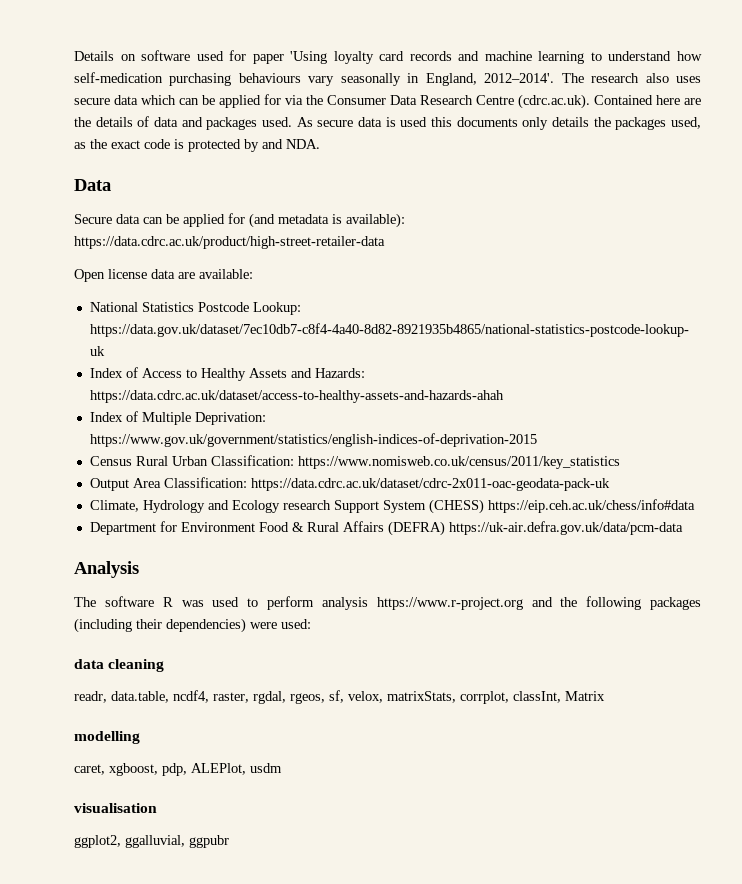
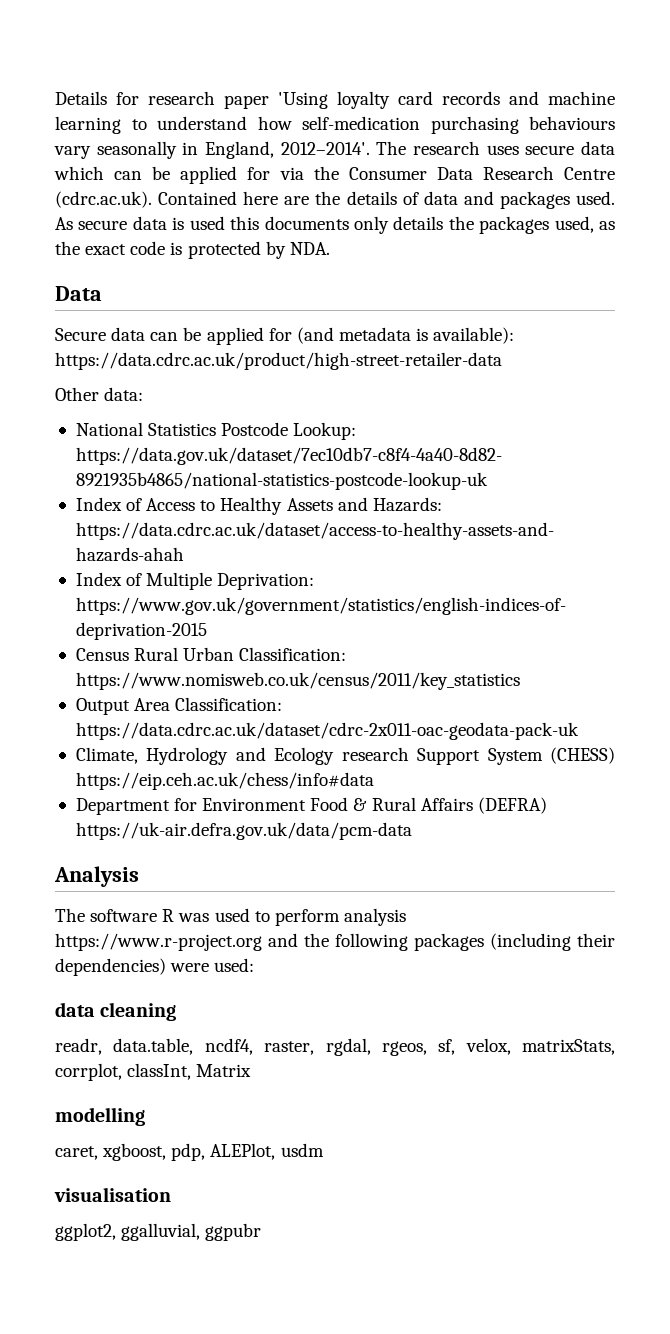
[120,50,247,61] on software used for -> [116,91,215,105] for research
[645,73,669,83] also -> (481, 148) none
[262,139,283,149] and -> (286, 250) none
[74,269,253,282] Open license data are available: -> [55,387,144,401] Other data:

